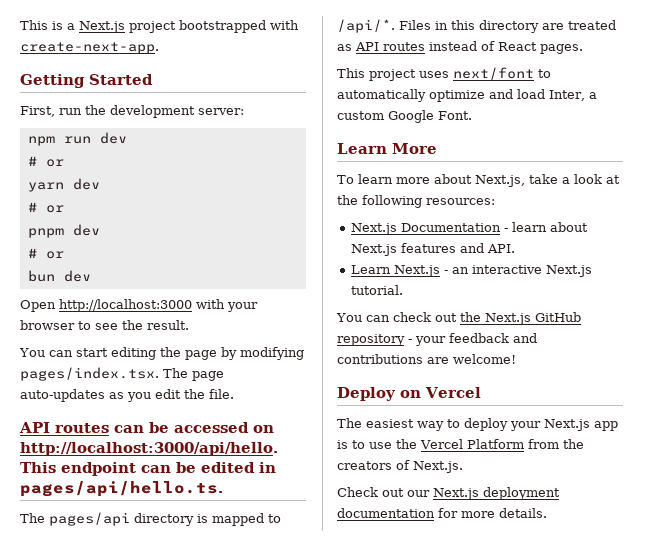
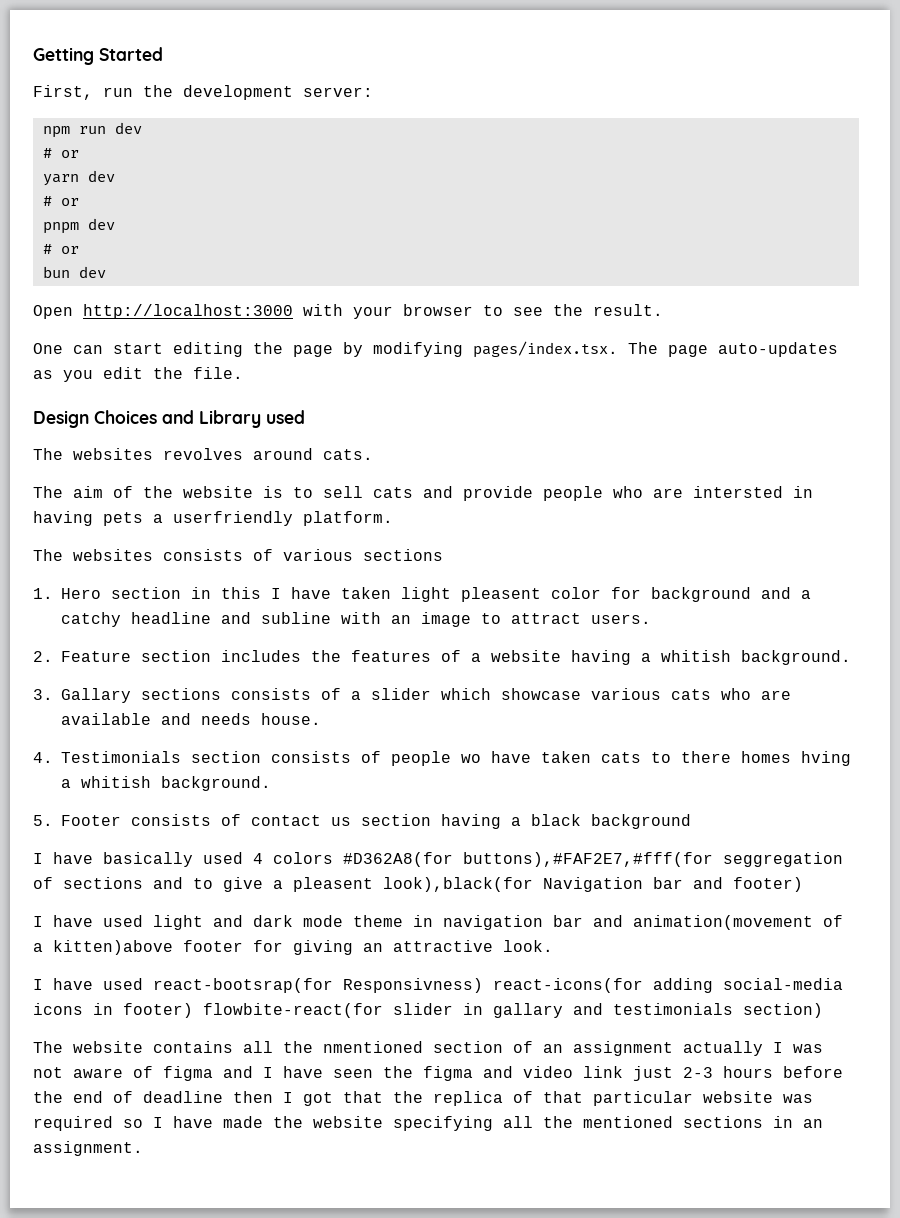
[20,20,299,33] [20,42,159,54] This is a Next.js project bootstrapped with create-next-app. // -> (33, 56) none
[19,348,45,357] You -> [33,343,63,354] One
[19,422,274,433] [20,442,278,456] [20,462,276,476] [20,481,223,497] [20,512,281,526] [337,19,616,33] [337,41,583,54] [337,67,551,81] [337,89,597,102] [337,110,472,123] [337,143,437,154] [337,174,620,187] [337,195,495,208] [350,222,588,235] [350,243,515,256] [350,265,592,277] [350,285,403,295] [336,312,581,325] [337,333,537,346] [337,354,516,364] [337,387,481,401] [337,418,618,431] [337,439,584,449] [337,460,463,473] [337,487,560,500] [337,508,547,518] API routes can be accessed on http://localhost:3000/api/hello. This endpoint can be edited in pages/api/hello.ts. // The pages/api directory is mapped to /api/*. Files in this directory are treated as API routes instead of React pages. // This project uses next/font to automatically optimize and load Inter, a custom Google Font. // Learn More // To learn more about Next.js, take a look at the following resources: // Next.js Documentation - learn about Next.js features and API. // Learn Next.js - an interactive Next.js tutorial. // You can check out the Next.js GitHub repository - your feedback and contributions are welcome! // Deploy on Vercel // The easiest way to deploy your Next.js app is to use the Vercel Platform from the creators of Next.js. // Check out our Next.js deployment documentation for more details. -> [33,410,305,428] [33,448,373,460] [33,486,813,501] [33,511,393,526] [33,549,443,561] [33,587,811,602] [61,612,651,627] [33,650,851,665] [33,688,791,703] [61,713,321,725] [33,751,851,766] [61,776,271,791] [33,814,691,829] [33,852,843,867] [33,877,803,892] [33,915,843,930] [33,940,553,955] [33,978,843,993] [33,1003,823,1018] [33,1041,823,1056] [33,1066,843,1081] [33,1091,813,1106] [33,1116,823,1131] [33,1141,143,1156] Design Choices and Library used // The websites revolves around cats. // The aim of the website is to sell cats and provide people who are intersted in having pets a userfriendly platform. // The websites consists of various sections // 1. Hero section in this I have taken light pleasent color for background and a catchy headline and subline with an image to attract users. // 2. Feature section includes the features of a website having a whitish background. // 3. Gallary sections consists of a slider which showcase various cats who are available and needs house. // 4. Testimonials section consists of people wo have taken cats to there homes hving a whitish background. // 5. Footer consists of contact us section having a black background // I have basically used 4 colors #D362A8(for buttons),#FAF2E7,#fff(for seggregation of sections and to give a pleasent look),black(for Navigation bar and footer) // I have used light and dark mode theme in navigation bar and animation(movement of a kitten)above footer for giving an attractive look. // I have used react-bootsrap(for Responsivness) react-icons(for adding social-media icons in footer) flowbite-react(for slider in gallary and testimonials section) // The website contains all the nmentioned section of an assignment actually I was not aware of figma and I have seen the figma and video link just 2-3 hours before the end of deadline then I got that the replica of that particular website was required so I have made the website specifying all the mentioned sections in an assignment.

